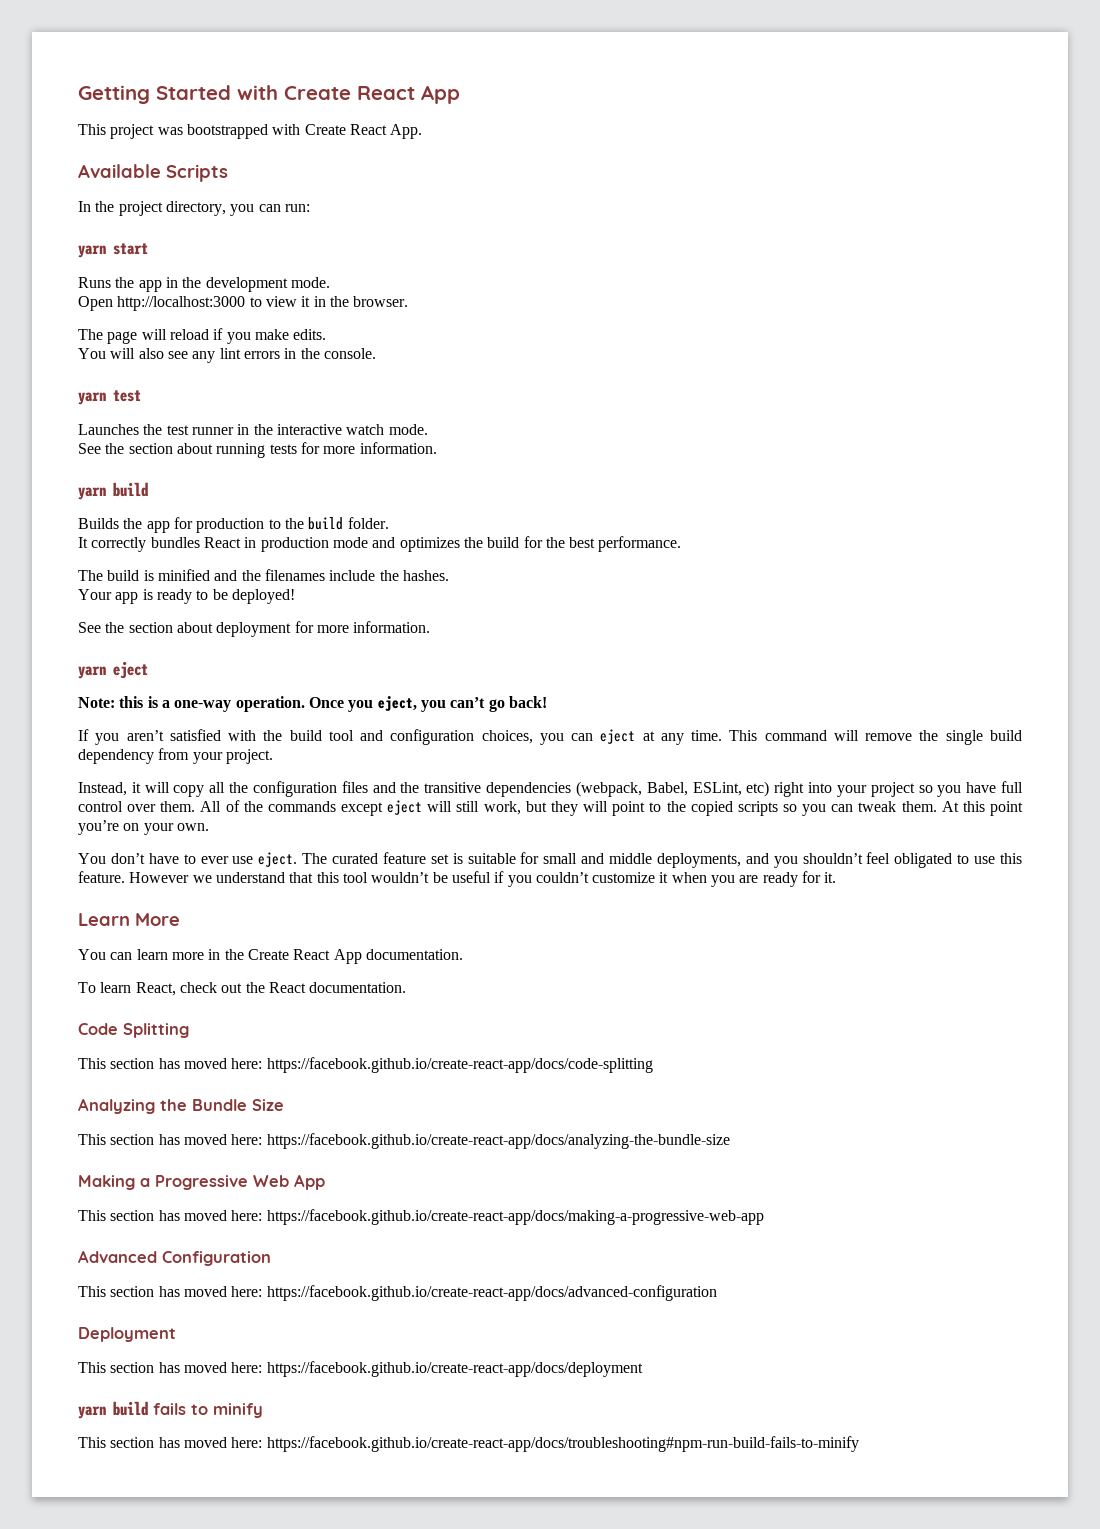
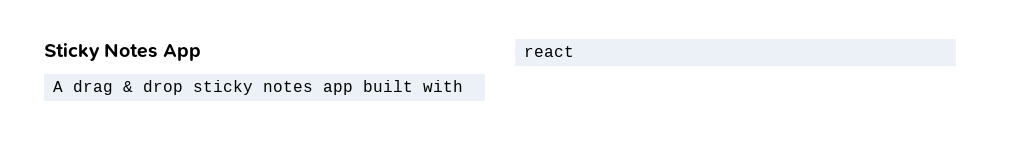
[78,85,460,104] [78,124,423,139] [78,164,228,182] [78,201,310,216] [78,243,148,258] [78,277,330,292] [78,296,409,311] [78,328,327,344] [78,348,376,363] [78,390,141,405] [78,424,428,435] [78,442,437,458] [78,482,148,500] [78,517,389,533] [78,536,682,552] [78,569,449,581] [78,589,295,604] [78,621,431,637] [78,661,148,679] [78,696,547,712] [78,729,1022,745] [78,748,273,764] [78,781,1024,797] [78,800,1024,816] [78,820,209,835] [78,852,1022,868] [78,871,837,887] [78,913,180,926] [78,949,463,964] [78,982,407,996] [78,1023,189,1038] [78,1057,653,1073] [78,1098,284,1114] [78,1133,730,1149] [78,1174,325,1190] [78,1209,764,1225] [78,1250,271,1266] [78,1285,717,1301] [78,1327,176,1342] [78,1361,643,1377] [78,1401,263,1419] [78,1436,859,1452] Getting Started with Create React App // This project was bootstrapped with Create React App. // Available Scripts // In the project directory, you can run: // yarn start // Runs the app in the development mode. // Open http://localhost:3000 to view it in the browser. // The page will reload if you make edits. // You will also see any lint errors in the console. // yarn test // Launches the test runner in the interactive watch mode. // See the section about running tests for more information. // yarn build // Builds the app for production to the build folder. // It correctly bundles React in production mode and optimizes the build for the best performance. // The build is minified and the filenames include the hashes. // Your app is ready to be deployed! // See the section about deployment for more information. // yarn eject // Note: this is a one-way operation. Once you eject, you can’t go back! // If you aren’t satisfied with the build tool and configuration choices, you can eject at any time. This command will remove the single build dependency from your project. // Instead, it will copy all the configuration files and the transitive dependencies (webpack, Babel, ESLint, etc) right into your project so you have full control over them. All of the commands except eject will still work, but they will point to the copied scripts so you can tweak them. At this point you’re on your own. // You don’t have to ever use eject. The curated feature set is suitable for small and middle deployments, and you shouldn’t feel obligated to use this feature. However we understand that this tool wouldn’t be useful if you couldn’t customize it when you are ready for it. // Learn More // You can learn more in the Create React App documentation. // To learn React, check out the React documentation. // Code Splitting // This section has moved here: https://facebook.github.io/create-react-app/docs/code-splitting // Analyzing the Bundle Size // This section has moved here: https://facebook.github.io/create-react-app/docs/analyzing-the-bundle-size // Making a Progressive Web App // This section has moved here: https://facebook.github.io/create-react-app/docs/making-a-progressive-web-app // Advanced Configuration // This section has moved here: https://facebook.github.io/create-react-app/docs/advanced-configuration // Deployment // This section has moved here: https://facebook.github.io/create-react-app/docs/deployment // yarn build fails to minify // This section has moved here: https://facebook.github.io/create-react-app/docs/troubleshooting#npm-run-build-fails-to-minify -> [44,43,201,61] [53,80,464,95] [524,46,575,57] Sticky Notes App // A drag & drop sticky notes app built with react

